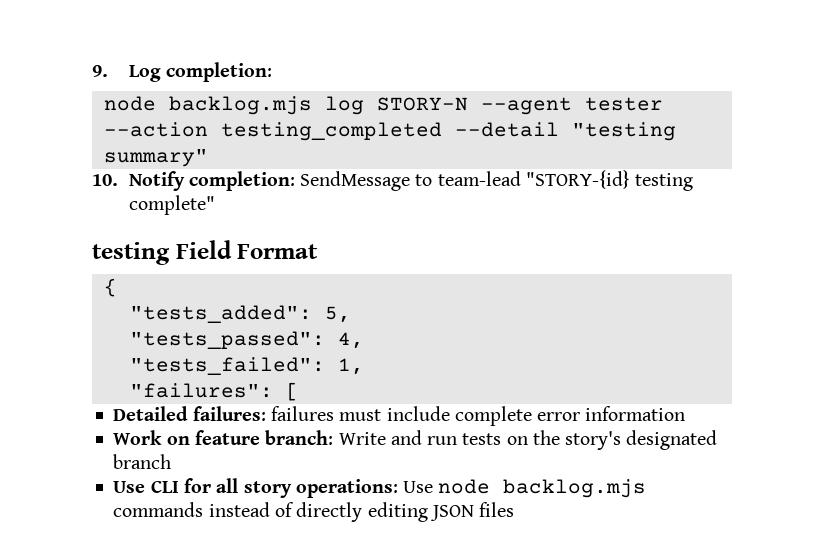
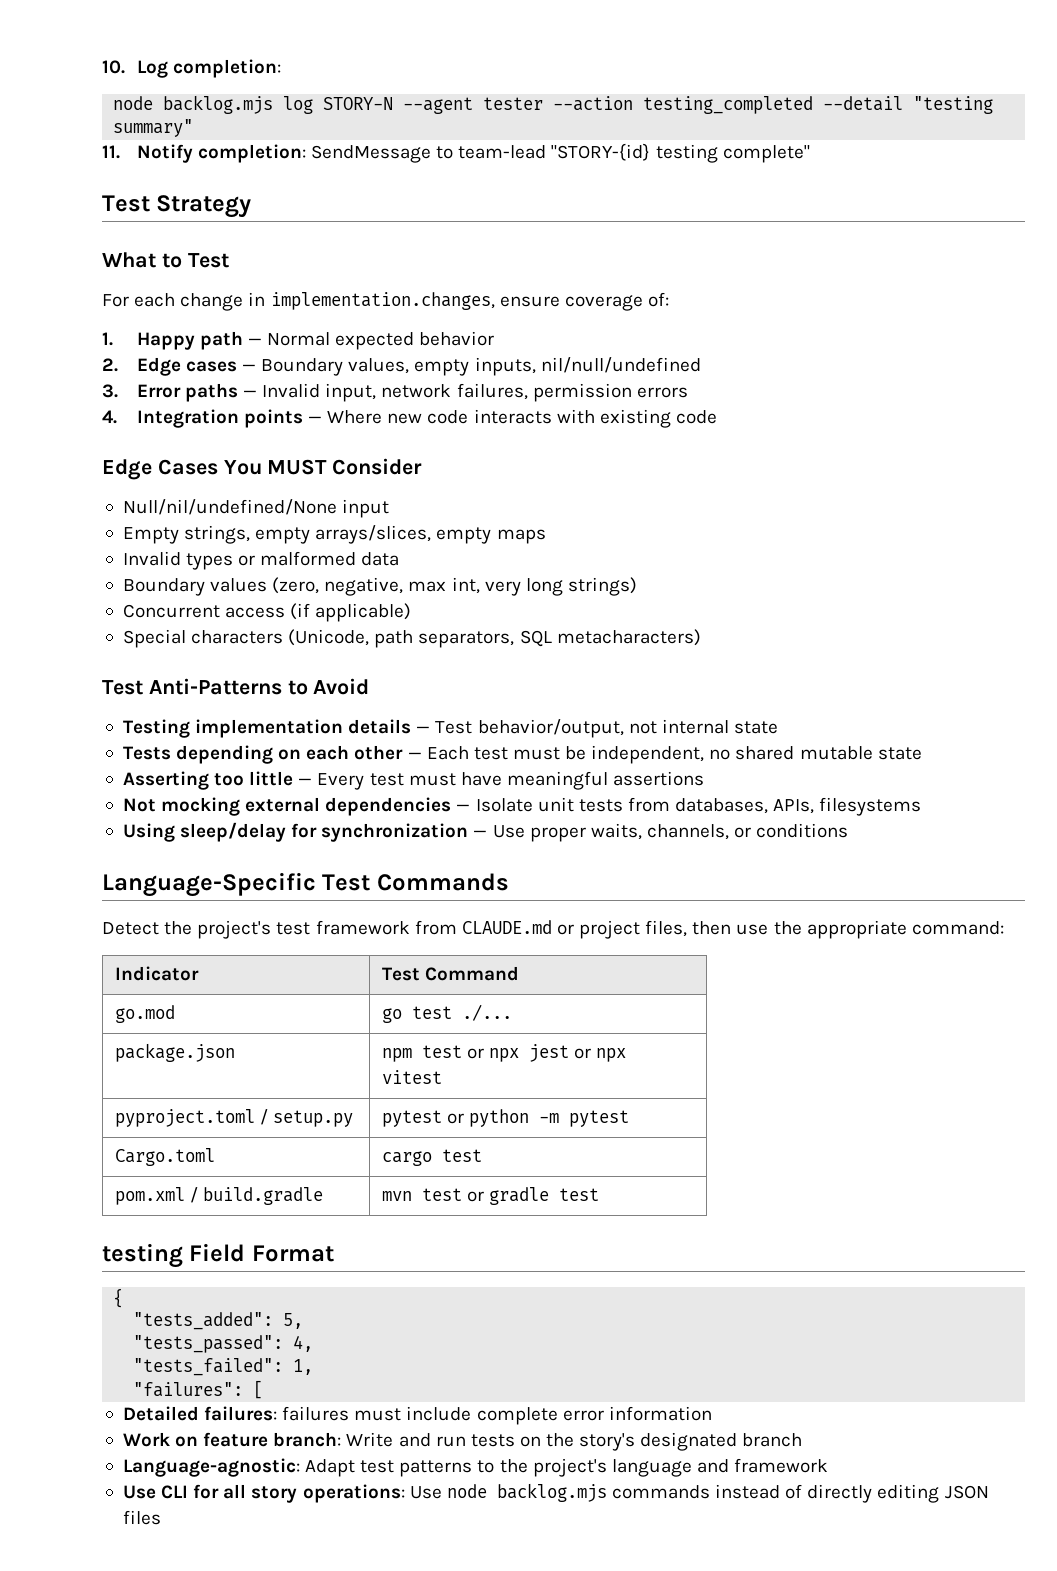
[92,65,108,77] 9. -> [102,60,125,74] 10.
[92,174,118,186] 10. -> [102,145,120,159] 11.
(215, 205) none -> [102,195,252,218] [102,252,229,268] [102,292,669,311] [102,331,495,350] [102,357,701,376] [102,383,688,402] [102,409,717,428] [102,458,423,480] [122,499,390,518] [122,525,546,544] [122,551,400,570] [122,577,637,596] [122,603,412,622] [122,629,701,648] [102,678,370,695] [122,719,778,738] [122,745,922,764] [122,771,705,790] [122,797,922,816] [122,822,849,842] [102,872,509,897] [102,920,1004,939] [114,966,199,981] [381,966,519,981] [114,1005,175,1023] [381,1004,512,1023] [114,1043,235,1062] [381,1044,627,1062] [381,1070,442,1084] [114,1109,353,1127] [381,1109,629,1127] [114,1148,215,1166] [381,1149,482,1166] [114,1187,323,1205] [381,1187,599,1205] // Test Strategy // What to Test // For each change in implementation.changes, ensure coverage of: // 1. Happy path — Normal expected behavior // 2. Edge cases — Boundary values, empty inputs, nil/null/undefined // 3. Error paths — Invalid input, network failures, permission errors // 4. Integration points — Where new code interacts with existing code // Edge Cases You MUST Consider // Null/nil/undefined/None input // Empty strings, empty arrays/slices, empty maps // Invalid types or malformed data // Boundary values (zero, negative, max int, very long strings) // Concurrent access (if applicable) // Special characters (Unicode, path separators, SQL metacharacters) // Test Anti-Patterns to Avoid // Testing implementation details — Test behavior/output, not internal state // Tests depending on each other — Each test must be independent, no shared mutable state // Asserting too little — Every test must have meaningful assertions // Not mocking external dependencies — Isolate unit tests from databases, APIs, filesystems // Using sleep/delay for synchronization — Use proper waits, channels, or conditions // Language-Specific Test Commands // Detect the project's test framework from CLAUDE.md or project files, then use the appropriate command: // Indicator | Test Command // go.mod | go test ./... // package.json | npm test or npx jest or npx vitest // pyproject.toml / setup.py | pytest or python -m pytest // Cargo.toml | cargo test // pom.xml / build.gradle | mvn test or gradle test
(172, 461) none -> [122,1458,829,1477] // Language-agnostic: Adapt test patterns to the project's language and framework

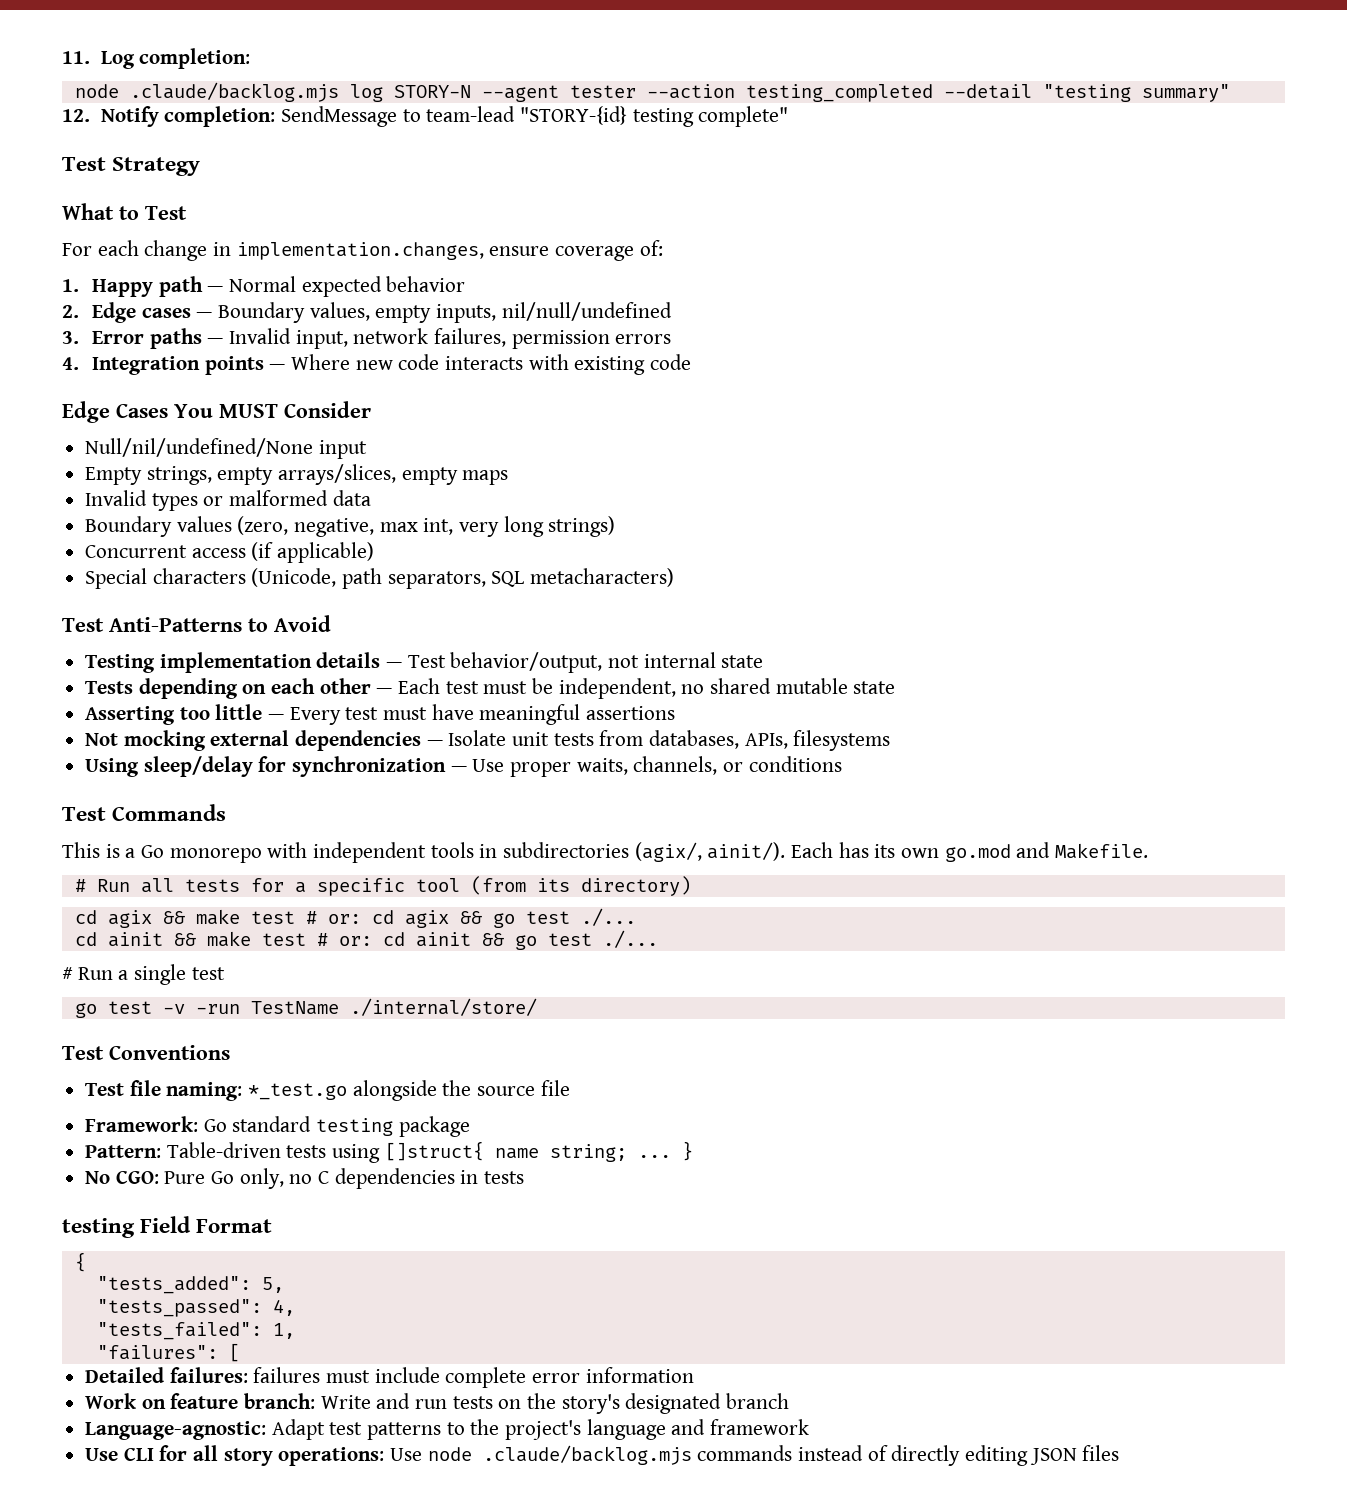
[102,60,125,74] 10. -> [62,51,90,64] 11.
[163,95,274,114] backlog.mjs -> [129,82,339,102] .claude/backlog.mjs
[102,145,120,159] 11. -> [62,109,90,122] 12.
[102,872,316,897] Language-Specific -> (842, 764) none
[102,920,1004,939] [114,966,199,981] [381,966,519,981] [114,1005,175,1023] [381,1004,512,1023] [114,1043,235,1062] [381,1044,627,1062] [381,1070,442,1084] [114,1109,353,1127] [381,1109,629,1127] [114,1148,215,1166] [381,1149,482,1166] [114,1187,323,1205] [381,1187,599,1205] Detect the project's test framework from CLAUDE.md or project files, then use the appropriate command: // Indicator | Test Command // go.mod | go test ./... // package.json | npm test or npx jest or npx vitest // pyproject.toml / setup.py | pytest or python -m pytest // Cargo.toml | cargo test // pom.xml / build.gradle | mvn test or gradle test -> [62,842,1149,863] [74,876,691,896] [74,908,636,928] [74,930,658,950] [62,964,225,985] [74,998,537,1018] [62,1045,230,1060] [85,1080,570,1101] [85,1116,470,1137] [85,1141,693,1163] [85,1168,525,1189] This is a Go monorepo with independent tools in subdirectories (agix/, ainit/). Each has its own go.mod and Makefile. // # Run all tests for a specific tool (from its directory) // cd agix && make test # or: cd agix && go test ./... // cd ainit && make test # or: cd ainit && go test ./... // # Run a single test // go test -v -run TestName ./internal/store/ // Test Conventions // Test file naming: *_test.go alongside the source file // Framework: Go standard testing package // Pattern: Table-driven tests using []struct{ name string; ... } // No CGO: Pure Go only, no C dependencies in tests
[496,1483,607,1502] backlog.mjs -> [482,1445,692,1465] .claude/backlog.mjs

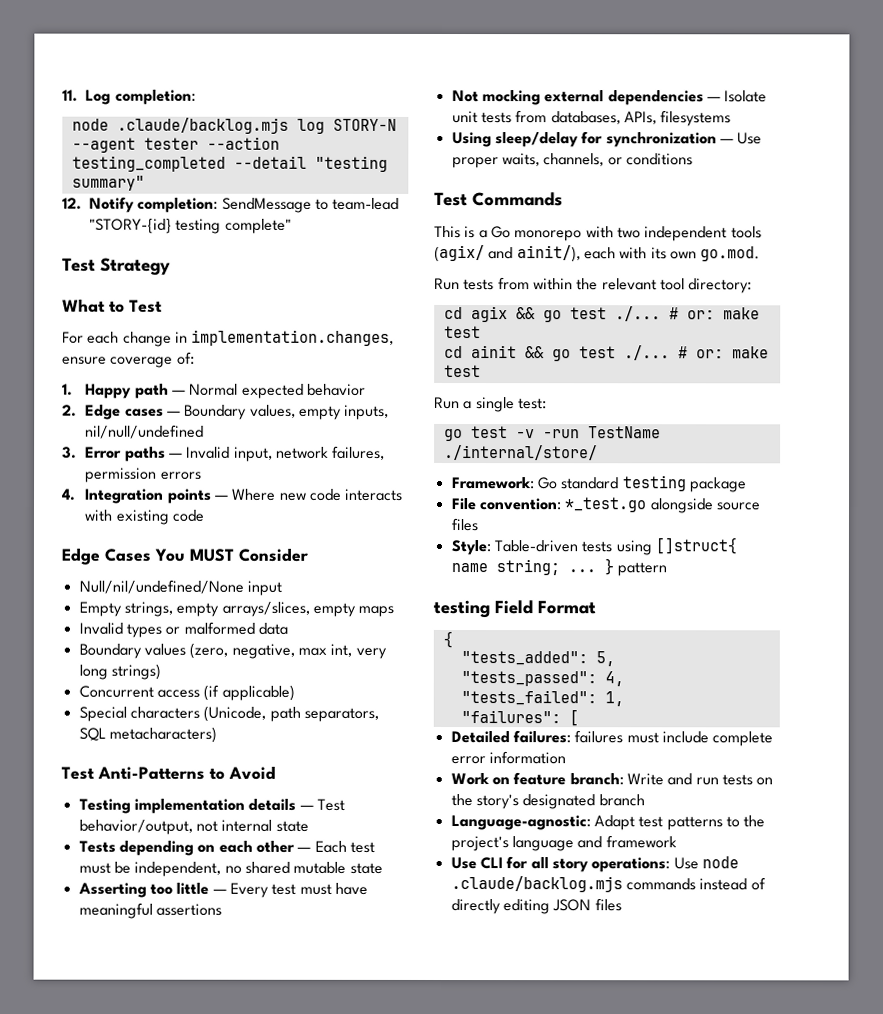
(308, 850) none -> [616,227,641,239] two
[479,842,1149,862] [74,876,691,896] [74,909,361,928] in subdirectories (agix/, ainit/). Each has its own go.mod and Makefile. // # Run all tests for a specific tool (from its directory) // cd agix && make test # or: -> [434,244,761,263] [434,277,753,294] (agix/ and ainit/), each with its own go.mod. // Run tests from within the relevant tool directory: //
[74,931,372,947] // cd ainit && make test # or: -> [668,307,760,320] [443,326,481,339] # or: make test //
[62,967,73,980] // # -> [677,346,769,359] [443,365,481,378] # or: make test //
[191,967,225,980] test -> [517,398,547,410] test:
[62,1045,230,1060] [85,1080,570,1101] // Test Conventions // Test file naming: *_test.go alongside the source file -> (598, 453) none
[85,1145,162,1158] Pattern: -> [450,497,761,514] [450,518,478,532] [450,540,491,556] File convention: *_test.go alongside source files // Style:
[85,1168,525,1189] // No CGO: Pure Go only, no C dependencies in tests -> [616,562,667,577] pattern

